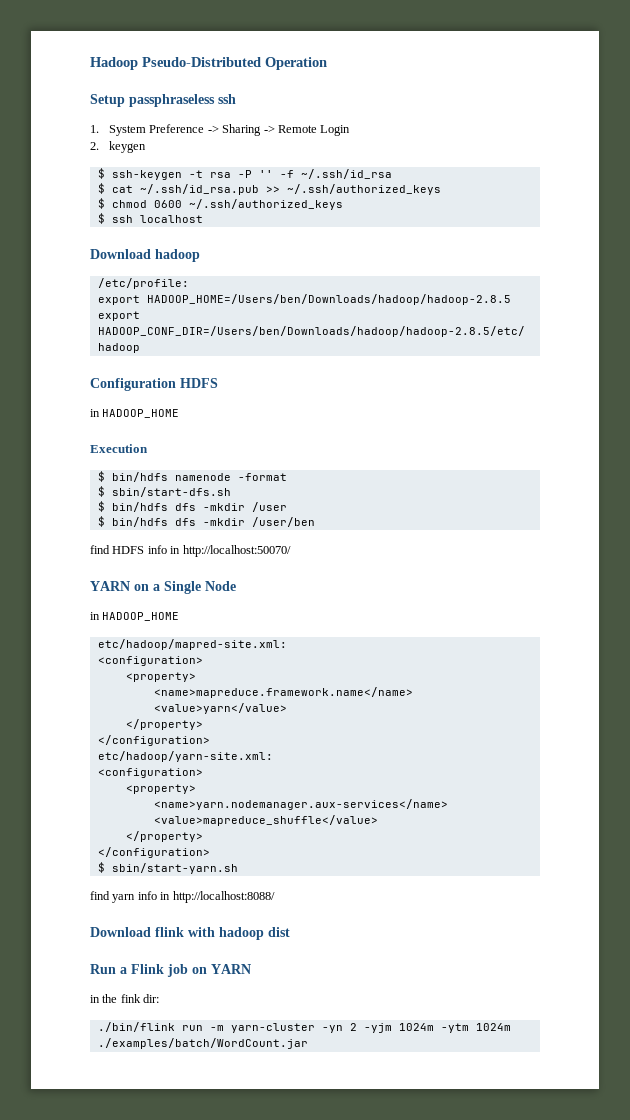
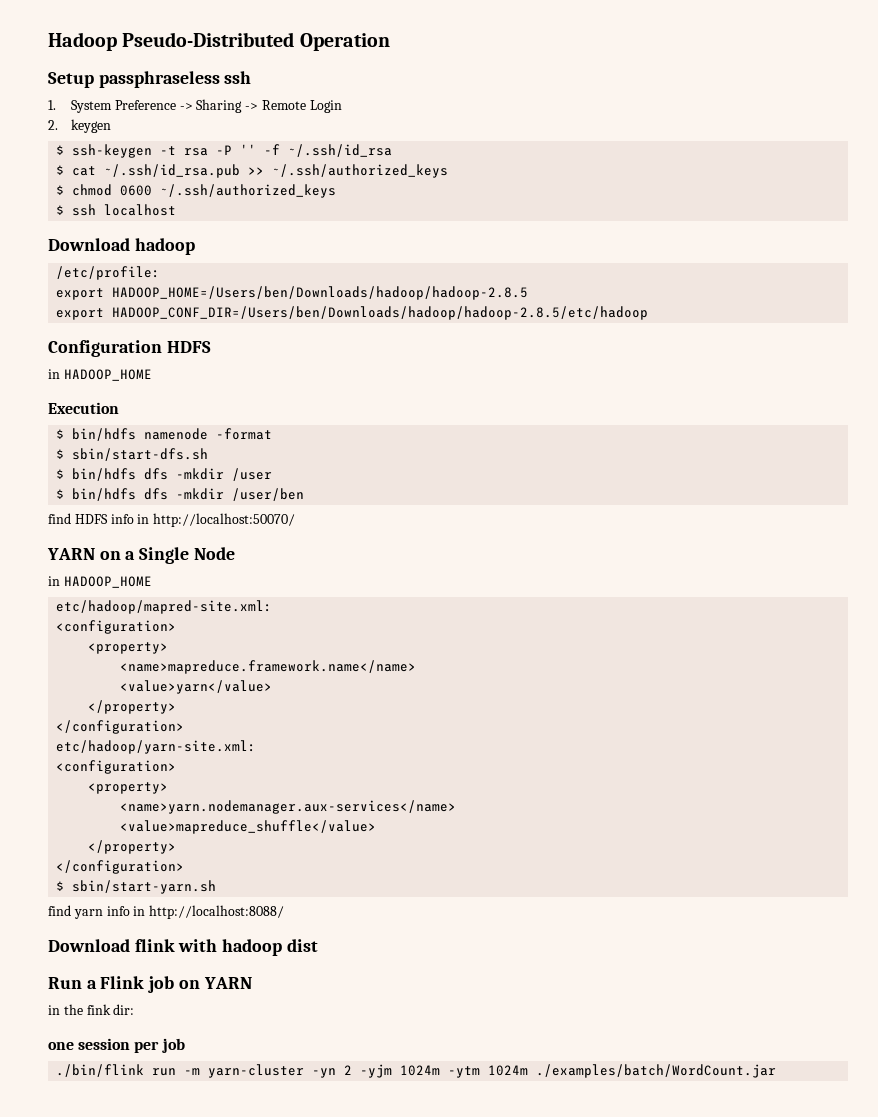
(160, 998) none -> [48,1038,185,1053] // one session per job

